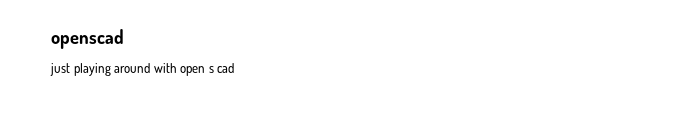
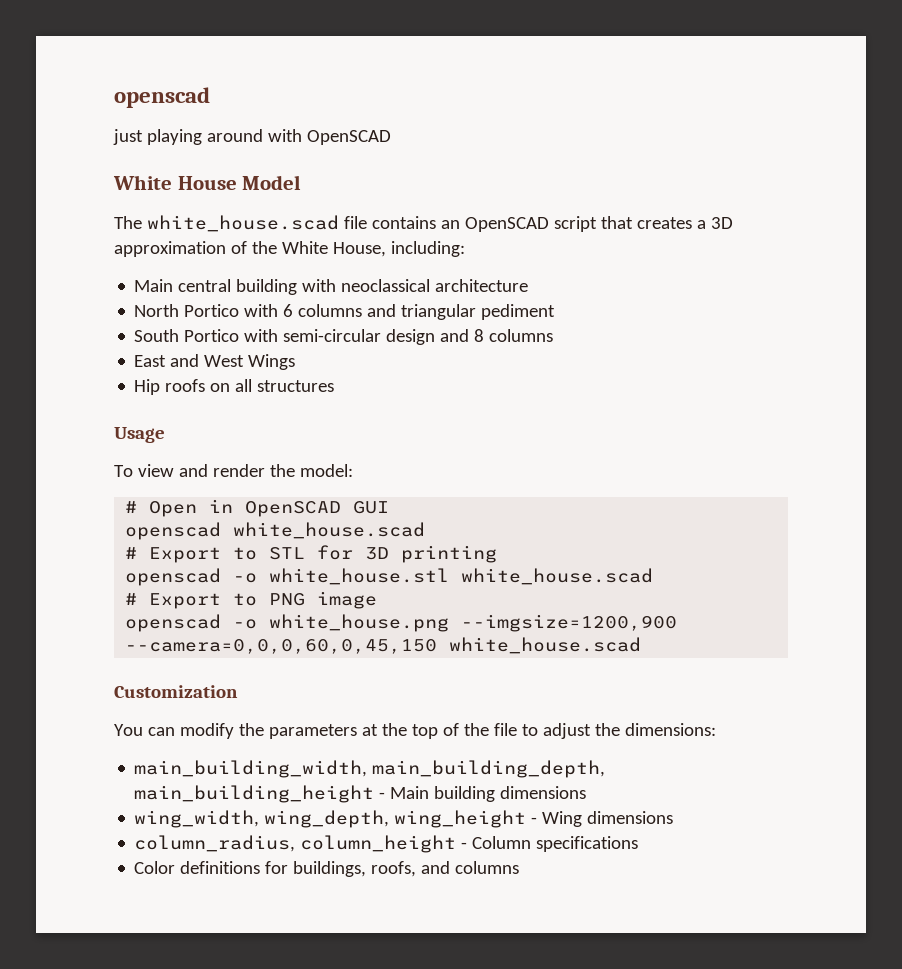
[180,63,235,76] open s cad -> [306,130,391,145] [113,175,302,190] [114,215,733,232] [114,241,465,257] [134,279,529,295] [134,304,556,320] [134,329,554,345] [134,354,296,370] [134,379,335,395] [114,427,165,443] [114,464,353,477] [125,499,390,517] [125,522,426,540] [125,545,498,563] [125,568,654,586] [125,591,378,609] [125,614,678,632] [125,637,642,654] [114,685,238,698] [114,723,716,739] [134,760,606,778] [134,785,587,803] [134,810,674,828] [134,835,639,853] [134,861,520,877] OpenSCAD // White House Model // The white_house.scad file contains an OpenSCAD script that creates a 3D approximation of the White House, including: // Main central building with neoclassical architecture // North Portico with 6 columns and triangular pediment // South Portico with semi-circular design and 8 columns // East and West Wings // Hip roofs on all structures // Usage // To view and render the model: // # Open in OpenSCAD GUI // openscad white_house.scad // # Export to STL for 3D printing // openscad -o white_house.stl white_house.scad // # Export to PNG image // openscad -o white_house.png --imgsize=1200,900 --camera=0,0,0,60,0,45,150 white_house.scad // Customization // You can modify the parameters at the top of the file to adjust the dimensions: // main_building_width, main_building_depth, main_building_height - Main building dimensions // wing_width, wing_depth, wing_height - Wing dimensions // column_radius, column_height - Column specifications // Color definitions for buildings, roofs, and columns

